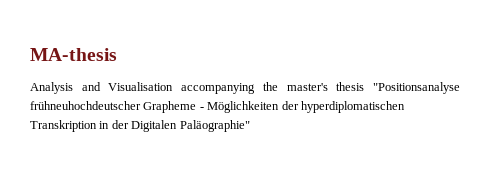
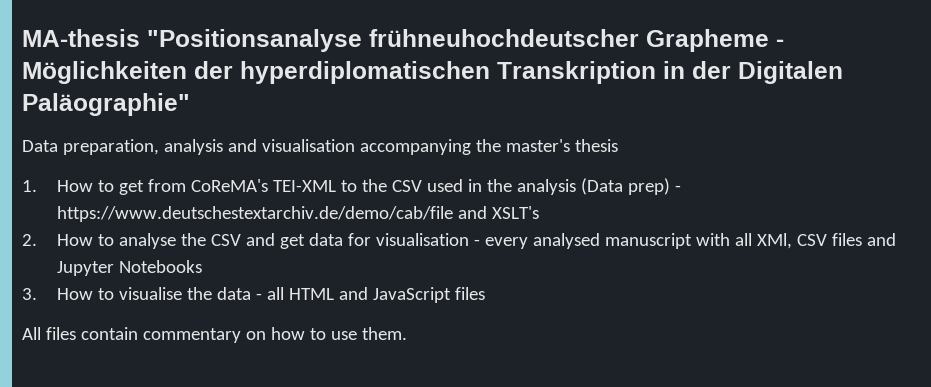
[30,82,365,94] // Analysis and Visualisation accompanying the master's thesis -> (140, 38) none
(250, 126) none -> [22,139,618,155] [22,178,682,195] [57,206,540,222] [22,233,897,249] [57,260,203,276] [22,287,486,303] [22,327,407,343] // Data preparation, analysis and visualisation accompanying the master's thesis // 1. How to get from CoReMA's TEI-XML to the CSV used in the analysis (Data prep) - https://www.deutschestextarchiv.de/demo/cab/file and XSLT's // 2. How to analyse the CSV and get data for visualisation - every analysed manuscript with all XMl, CSV files and Jupyter Notebooks // 3. How to visualise the data - all HTML and JavaScript files // All files contain commentary on how to use them.

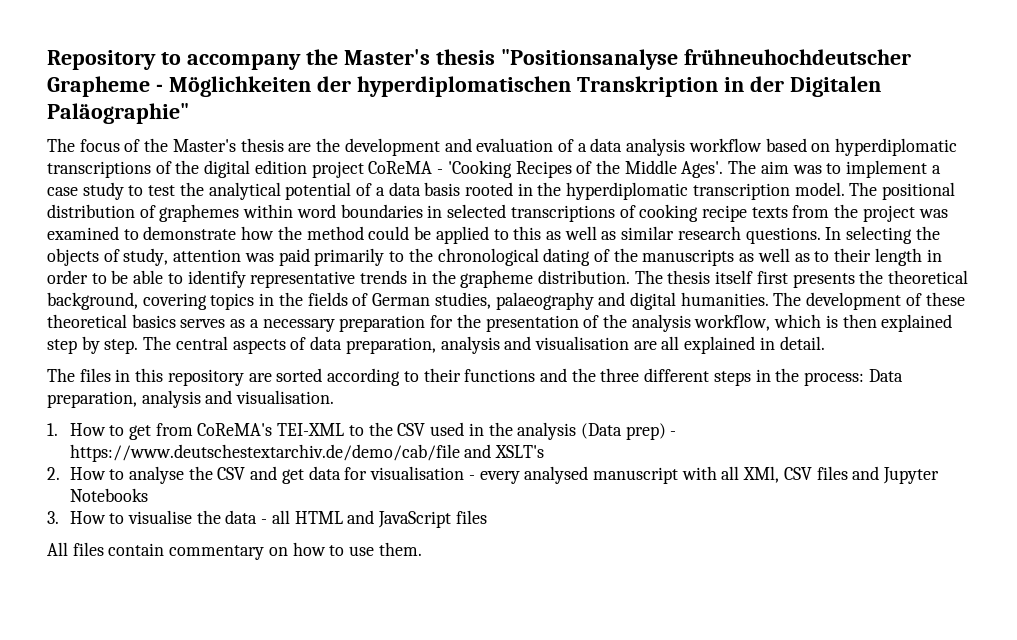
[22,29,140,47] MA-thesis -> [47,49,495,70] Repository to accompany the Master's thesis
[22,139,618,155] Data preparation, analysis and visualisation accompanying the master's thesis -> [47,138,958,156] [47,160,941,178] [47,182,956,200] [47,204,948,222] [47,226,940,244] [47,248,942,266] [47,270,969,288] [47,292,965,310] [47,314,953,332] [47,336,825,354] [47,368,903,386] [47,390,335,408] The focus of the Master's thesis are the development and evaluation of a data analysis workflow based on hyperdiplomatic transcriptions of the digital edition project CoReMA - 'Cooking Recipes of the Middle Ages'. The aim was to implement a case study to test the analytical potential of a data basis rooted in the hyperdiplomatic transcription model. The positional distribution of graphemes within word boundaries in selected transcriptions of cooking recipe texts from the project was examined to demonstrate how the method could be applied to this as well as similar research questions. In selecting the objects of study, attention was paid primarily to the chronological dating of the manuscripts as well as to their length in order to be able to identify representative trends in the grapheme distribution. The thesis itself first presents the theoretical background, covering topics in the fields of German studies, palaeography and digital humanities. The development of these theoretical basics serves as a necessary preparation for the presentation of the analysis workflow, which is then explained step by step. The central aspects of data preparation, analysis and visualisation are all explained in detail. // The files in this repository are sorted according to their functions and the three different steps in the process: Data preparation, analysis and visualisation.

